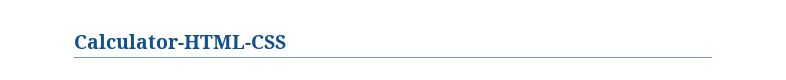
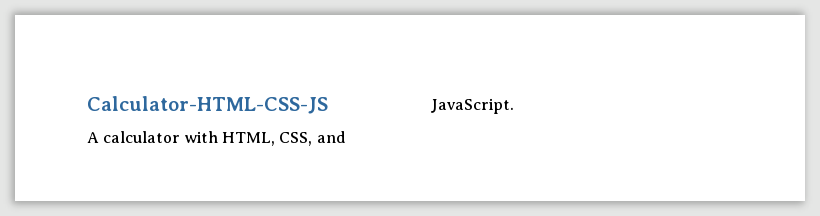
[74,34,286,49] Calculator-HTML-CSS -> [87,96,328,114] [87,131,346,146] [431,98,514,114] Calculator-HTML-CSS-JS // A calculator with HTML, CSS, and JavaScript.

